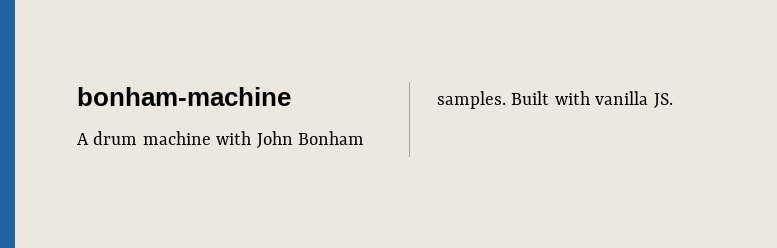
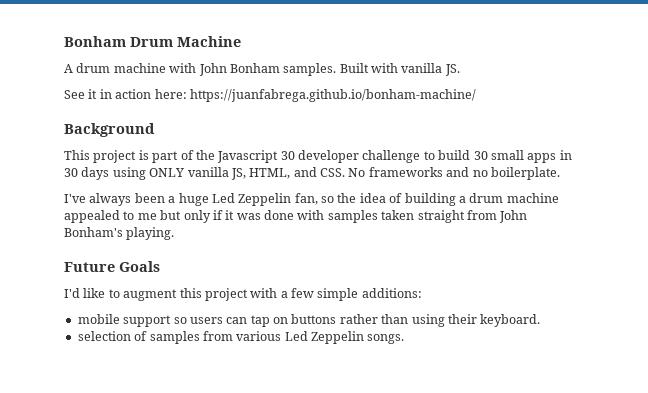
[77,87,291,106] bonham-machine -> [64,36,241,47] Bonham Drum Machine
(673, 100) none -> [64,89,476,102] [64,123,155,137] [64,150,572,163] [64,167,560,180] [64,193,559,206] [64,210,528,223] [64,227,175,240] [64,261,160,272] [64,288,422,301] [77,314,541,327] [77,331,405,344] // See it in action here: https://juanfabrega.github.io/bonham-machine/ // Background // This project is part of the Javascript 30 developer challenge to build 30 small apps in 30 days using ONLY vanilla JS, HTML, and CSS. No frameworks and no boilerplate. // I've always been a huge Led Zeppelin fan, so the idea of building a drum machine appealed to me but only if it was done with samples taken straight from John Bonham's playing. // Future Goals // I'd like to augment this project with a few simple additions: // mobile support so users can tap on buttons rather than using their keyboard. // selection of samples from various Led Zeppelin songs.

